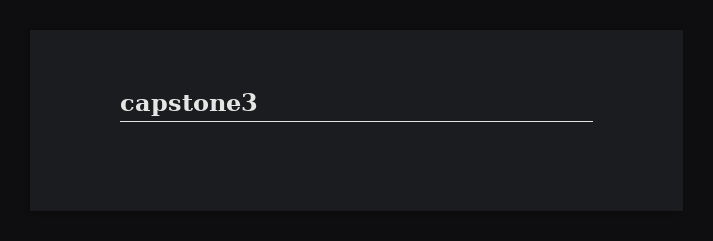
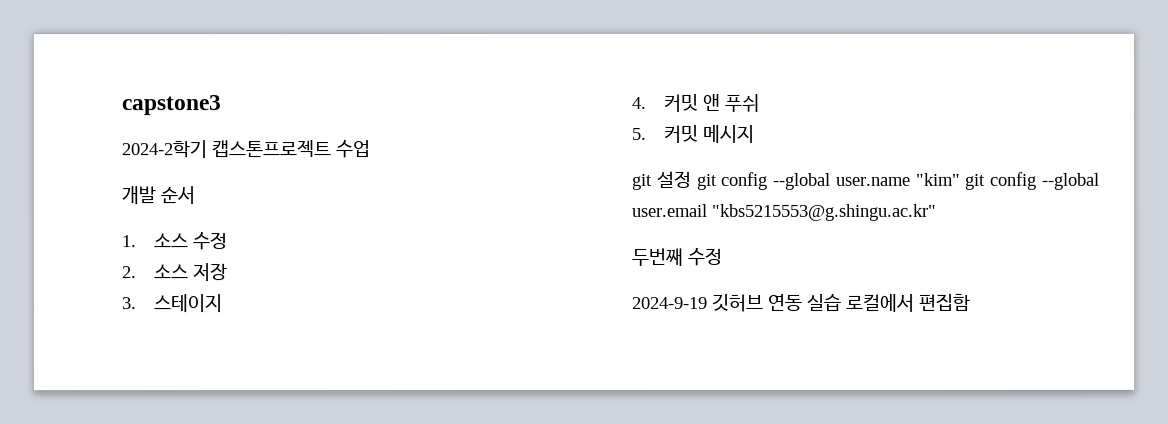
(258, 104) none -> [121,140,370,159] [121,186,195,205] [122,232,228,251] [122,263,228,282] [122,294,223,313] [631,93,759,112] [631,124,754,143] [631,170,1099,190] [631,203,937,221] [632,247,723,266] [632,293,971,312] // 2024-2학기 캡스톤프로젝트 수업 // 개발 순서 // 1. 소스 수정 // 2. 소스 저장 // 3. 스테이지 // 4. 커밋 앤 푸쉬 // 5. 커밋 메시지 // git 설정 git config --global user.name "kim" git config --global user.email "kbs5215553@g.shingu.ac.kr" // 두번째 수정 // 2024-9-19 깃허브 연동 실습 로컬에서 편집함

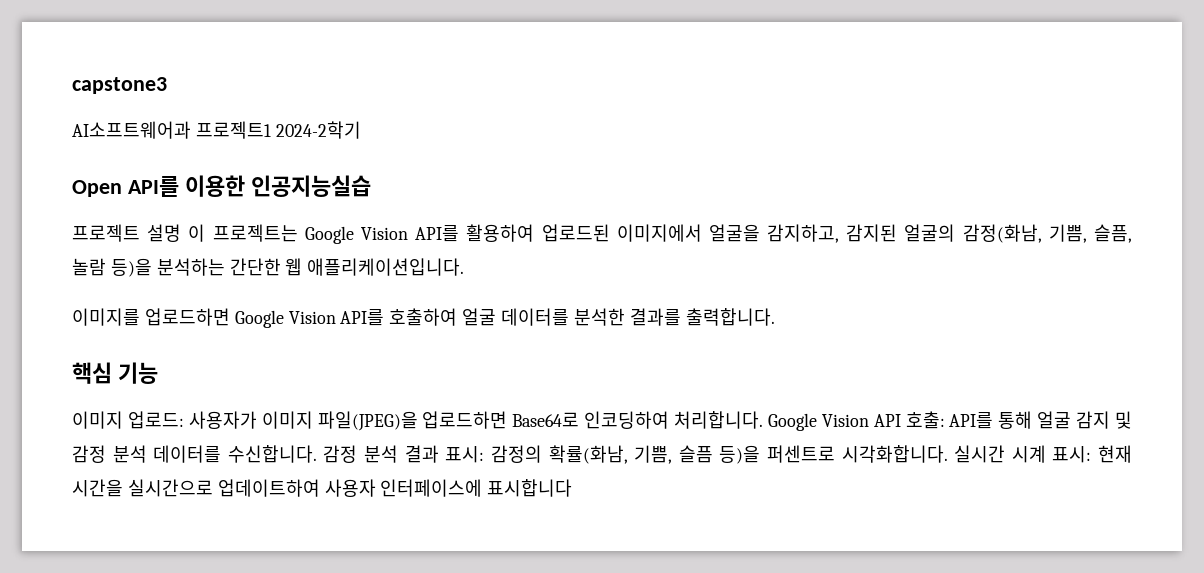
(221, 105) none -> [72,121,271,139] AI소프트웨어과 프로젝트1
[211,140,370,159] [121,186,195,205] [122,232,228,251] [122,263,228,282] [122,294,223,313] [631,93,759,112] [631,124,754,143] [631,170,1099,190] [631,203,937,221] [632,247,723,266] [632,293,971,312] 캡스톤프로젝트 수업 // 개발 순서 // 1. 소스 수정 // 2. 소스 저장 // 3. 스테이지 // 4. 커밋 앤 푸쉬 // 5. 커밋 메시지 // git 설정 git config --global user.name "kim" git config --global user.email "kbs5215553@g.shingu.ac.kr" // 두번째 수정 // 2024-9-19 깃허브 연동 실습 로컬에서 편집함 -> [72,175,371,197] [72,224,1132,244] [72,258,465,277] [72,308,775,328] [72,362,158,384] [72,411,1132,431] [72,445,1132,464] [72,479,573,497] // Open API를 이용한 인공지능실습 // 프로젝트 설명 이 프로젝트는 Google Vision API를 활용하여 업로드된 이미지에서 얼굴을 감지하고, 감지된 얼굴의 감정(화남, 기쁨, 슬픔, 놀람 등)을 분석하는 간단한 웹 애플리케이션입니다. // 이미지를 업로드하면 Google Vision API를 호출하여 얼굴 데이터를 분석한 결과를 출력합니다. // 핵심 기능 // 이미지 업로드: 사용자가 이미지 파일(JPEG)을 업로드하면 Base64로 인코딩하여 처리합니다. Google Vision API 호출: API를 통해 얼굴 감지 및 감정 분석 데이터를 수신합니다. 감정 분석 결과 표시: 감정의 확률(화남, 기쁨, 슬픔 등)을 퍼센트로 시각화합니다. 실시간 시계 표시: 현재 시간을 실시간으로 업데이트하여 사용자 인터페이스에 표시합니다

